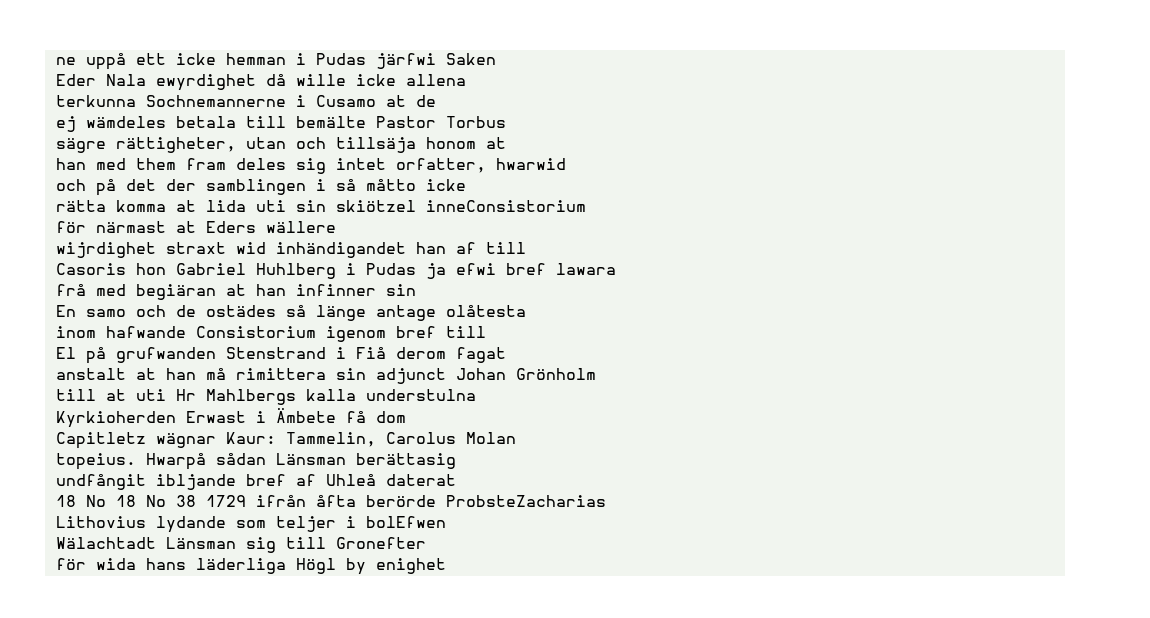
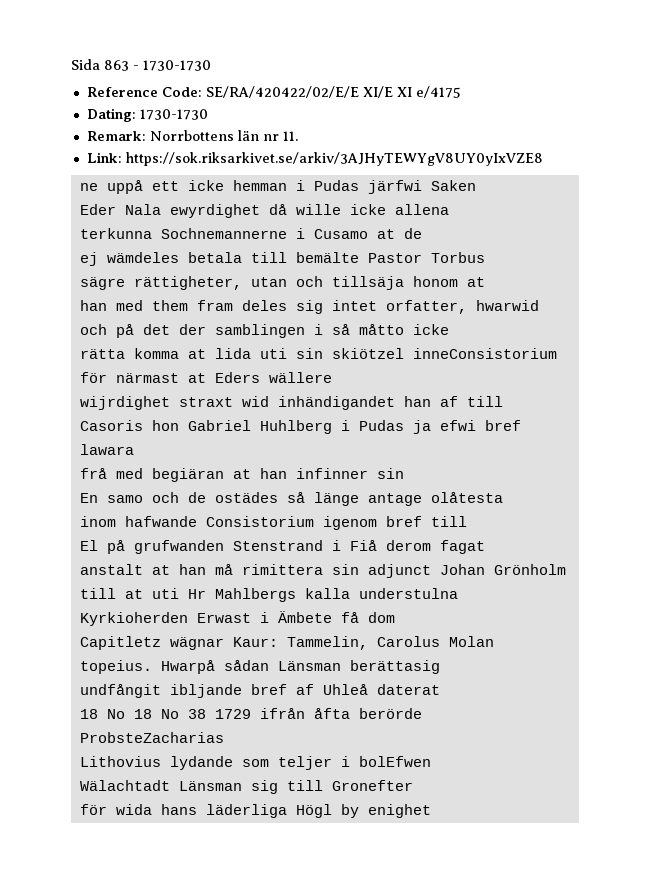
(55, 61) none -> [71,59,211,71] [86,86,461,98] [86,108,208,122] [86,130,298,141] [86,152,543,166] Sida 863 - 1730-1730 // Reference Code: SE/RA/420422/02/E/E XI/E XI e/4175 // Dating: 1730-1730 // Remark: Norrbottens län nr 11. // Link: https://sok.riksarkivet.se/arkiv/3AJHyTEWYgV8UY0yIxVZE8 //

